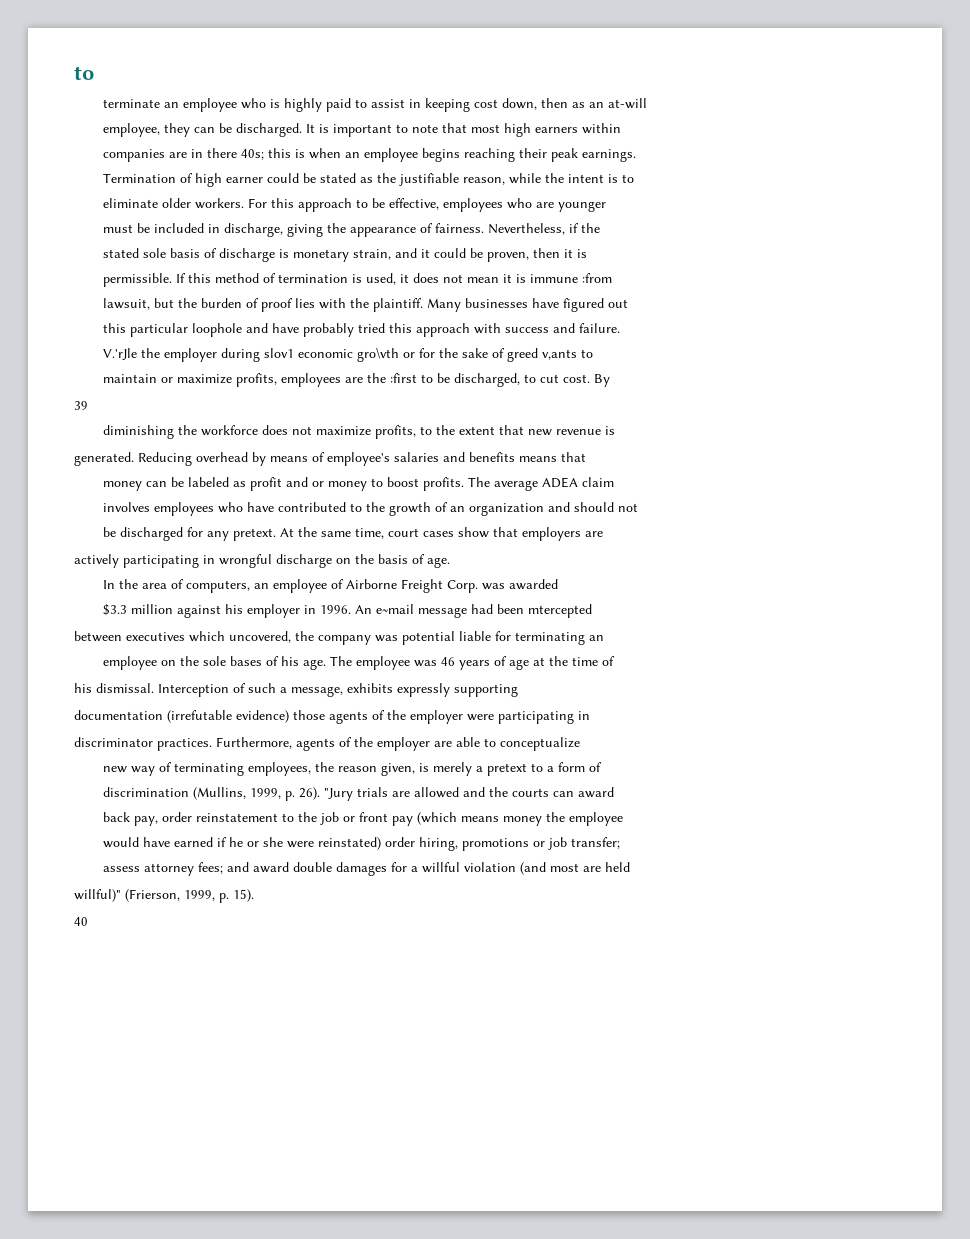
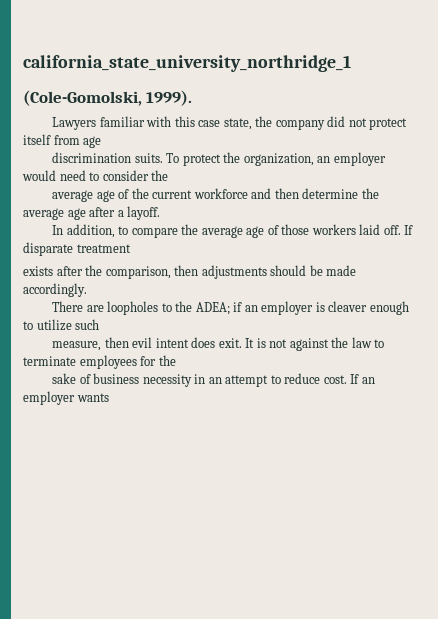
[74,66,94,80] [103,98,648,112] [103,123,622,137] [103,148,637,162] [103,173,635,187] [103,198,607,212] [103,223,601,237] [103,248,588,262] [103,273,613,287] [103,298,629,312] [103,323,621,337] [103,347,594,362] [103,373,611,387] [74,401,88,410] [103,425,616,439] [74,452,586,466] [103,477,615,491] [103,502,639,516] [103,527,604,541] [74,554,450,568] [103,579,559,593] [103,604,593,618] [74,631,604,645] [103,656,616,670] [74,683,518,697] [74,710,590,724] [74,737,580,751] [103,762,603,776] [103,787,615,801] [103,812,624,826] [103,837,621,851] [103,862,631,876] [74,889,254,903] [74,917,88,926] to // terminate an employee who is highly paid to assist in keeping cost down, then as an at-will // employee, they can be discharged. It is important to note that most high earners within // companies are in there 40s; this is when an employee begins reaching their peak earnings. // Termination of high earner could be stated as the justifiable reason, while the intent is to // eliminate older workers. For this approach to be effective, employees who are younger // must be included in discharge, giving the appearance of fairness. Nevertheless, if the // stated sole basis of discharge is monetary strain, and it could be proven, then it is // permissible. If this method of termination is used, it does not mean it is immune :from // lawsuit, but the burden of proof lies with the plaintiff. Many businesses have figured out // this particular loophole and have probably tried this approach with success and failure. // V.'rJle the employer during slov1 economic gro\vth or for the sake of greed v,ants to // maintain or maximize profits, employees are the :first to be discharged, to cut cost. By // 39 // diminishing the workforce does not maximize profits, to the extent that new revenue is // generated. Reducing overhead by means of employee's salaries and benefits means that // money can be labeled as profit and or money to boost profits. The average ADEA claim // involves employees who have contributed to the growth of an organization and should not // be discharged for any pretext. At the same time, court cases show that employers are // actively participating in wrongful discharge on the basis of age. // In the area of computers, an employee of Airborne Freight Corp. was awarded // $3.3 million against his employer in 1996. An e~mail message had been mtercepted // between executives which uncovered, the company was potential liable for terminating an // employee on the sole bases of his age. The employee was 46 years of age at the time of // his dismissal. Interception of such a message, exhibits expressly supporting // documentation (irrefutable evidence) those agents of the employer were participating in // discriminator practices. Furthermore, agents of the employer are able to conceptualize // new way of terminating employees, the reason given, is merely a pretext to a form of // discrimination (Mullins, 1999, p. 26). "Jury trials are allowed and the courts can award // back pay, order reinstatement to the job or front pay (which means money the employee // would have earned if he or she were reinstated) order hiring, promotions or job transfer; // assess attorney fees; and award double damages for a willful violation (and most are held // willful)" (Frierson, 1999, p. 15). // 40 -> [23,55,351,72] [23,90,193,106] [52,116,408,130] [23,134,102,148] [52,152,386,166] [22,170,169,181] [52,188,379,202] [23,206,161,220] [52,224,414,238] [23,242,131,256] [23,265,357,279] [23,283,87,297] [52,301,409,315] [23,319,100,331] [52,337,385,351] [23,355,176,369] [52,373,375,387] [23,391,109,405] california_state_university_northridge_1 // (Cole-Gomolski, 1999). // Lawyers familiar with this case state, the company did not protect itself from age // discrimination suits. To protect the organization, an employer would need to consider the // average age of the current workforce and then determine the average age after a layoff. // In addition, to compare the average age of those workers laid off. If disparate treatment // exists after the comparison, then adjustments should be made accordingly. // There are loopholes to the ADEA; if an employer is cleaver enough to utilize such // measure, then evil intent does exit. It is not against the law to terminate employees for the // sake of business necessity in an attempt to reduce cost. If an employer wants

